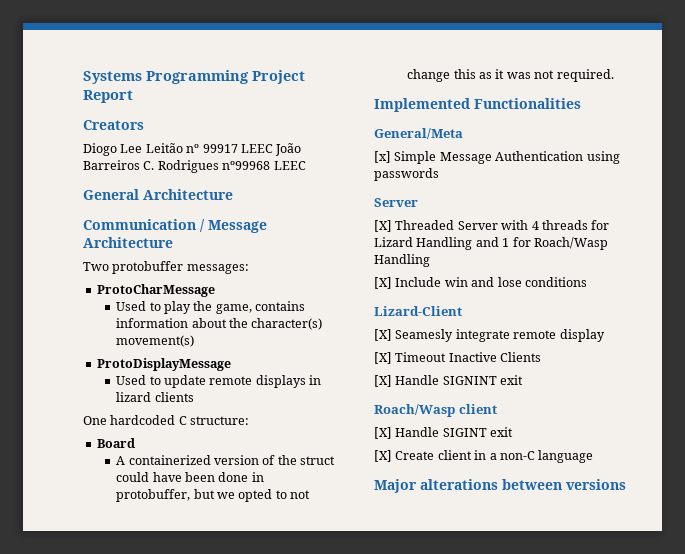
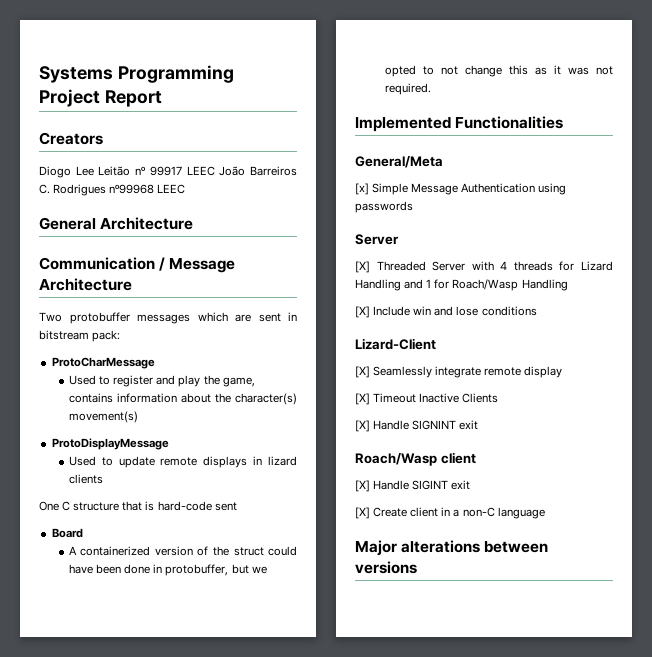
[186,264,249,274] messages: -> [137,312,297,324] [39,330,121,342] messages which are sent in bitstream pack:
(161, 306) none -> [113,375,176,387] register and
[110,415,250,425] hardcoded C structure: -> [62,501,237,511] C structure that is hard-code sent
[395,329,454,342] Seamesly -> [373,366,433,378] Seamlessly

